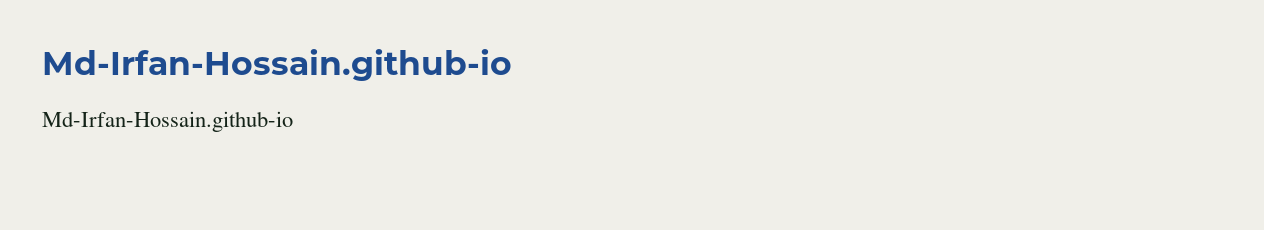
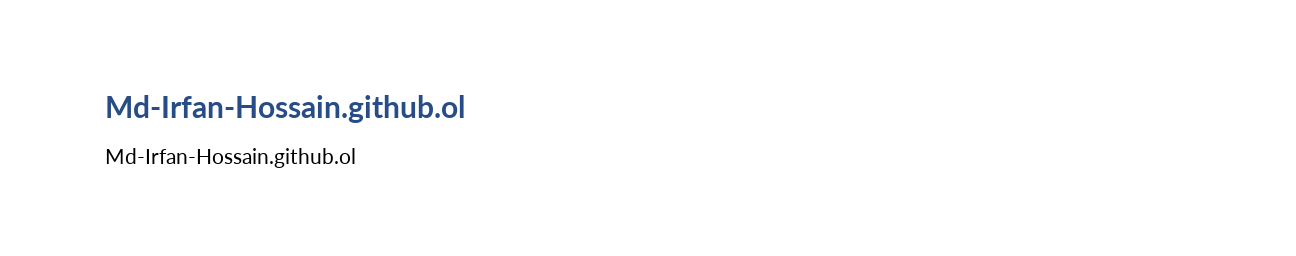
[42,49,512,81] [42,111,293,132] Md-Irfan-Hossain.github-io // Md-Irfan-Hossain.github-io -> [105,95,465,123] [105,148,356,168] Md-Irfan-Hossain.github.ol // Md-Irfan-Hossain.github.ol

